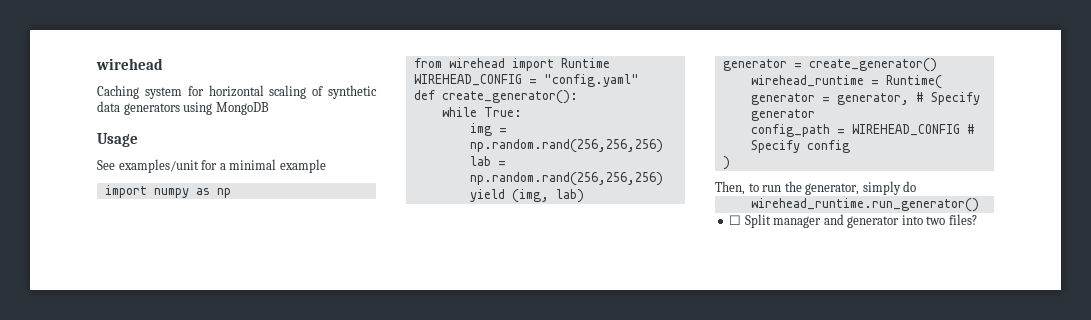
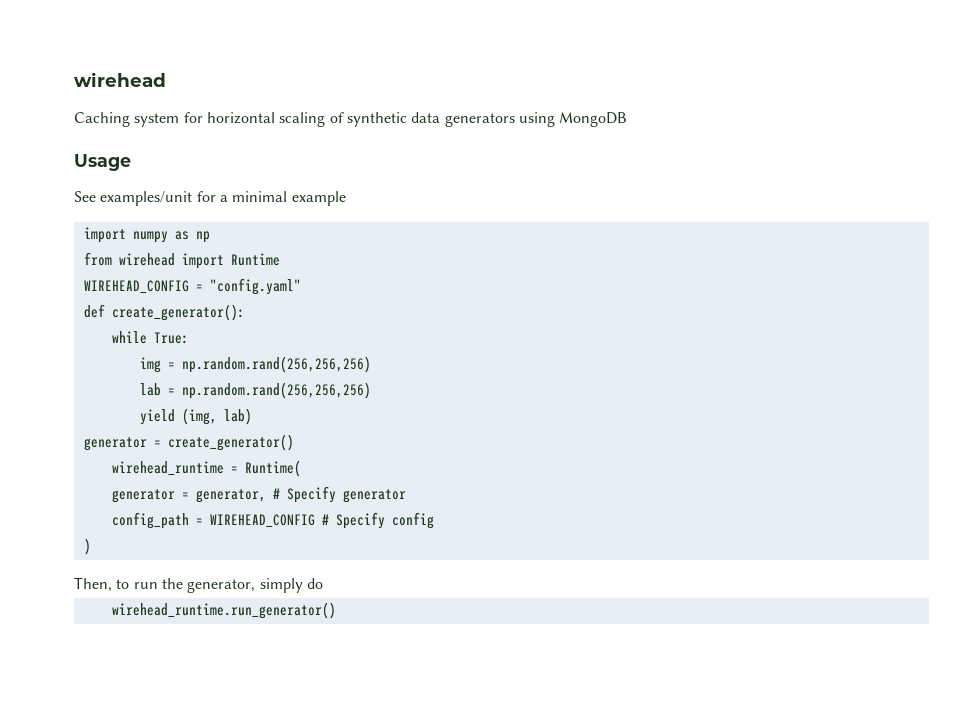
[729,214,977,228] // ☐ Split manager and generator into two files? -> (336, 610) none

